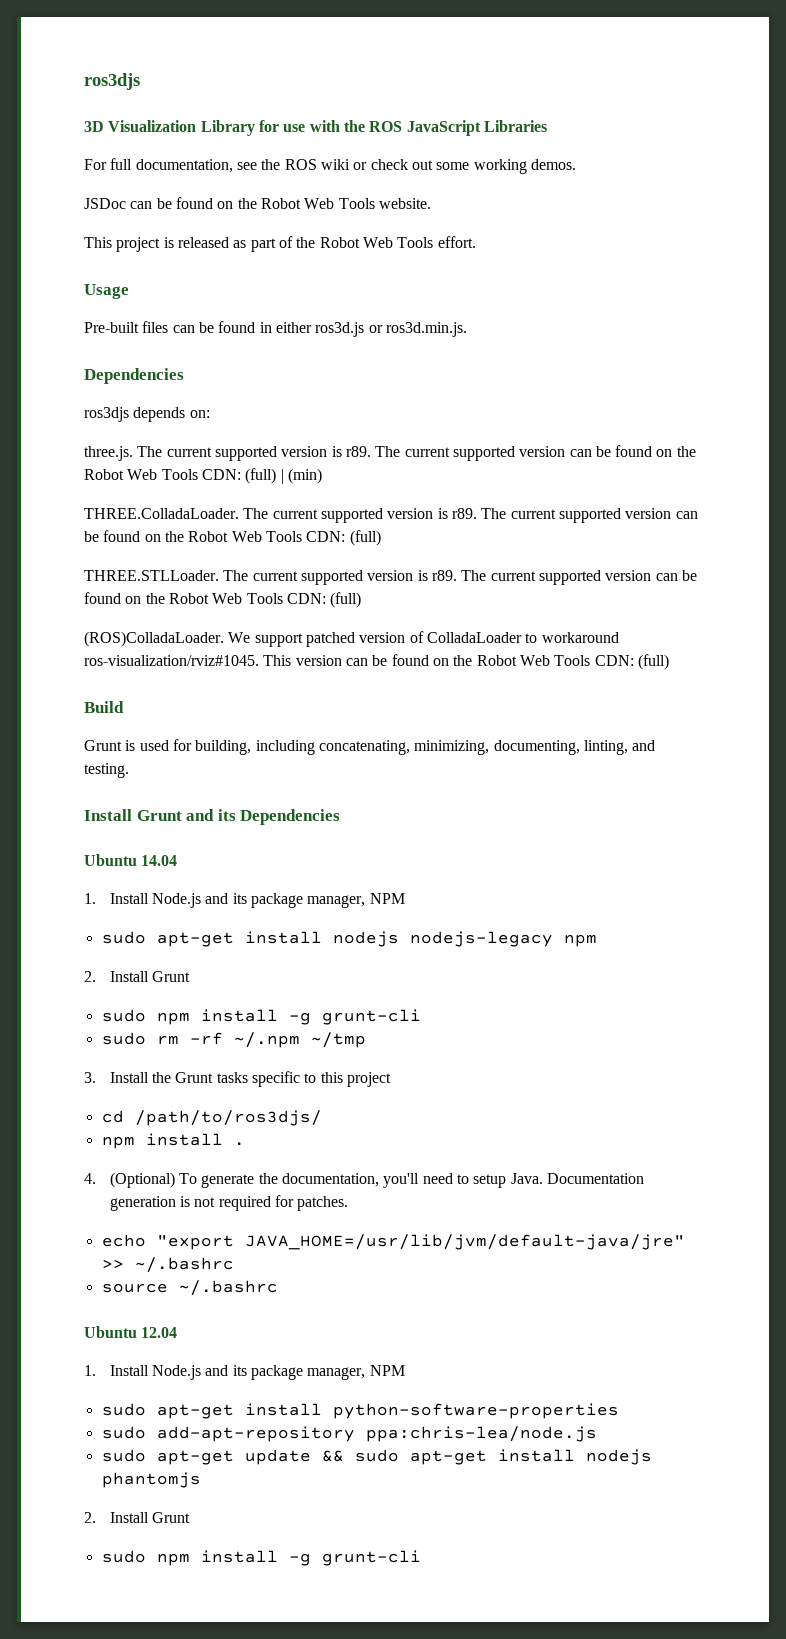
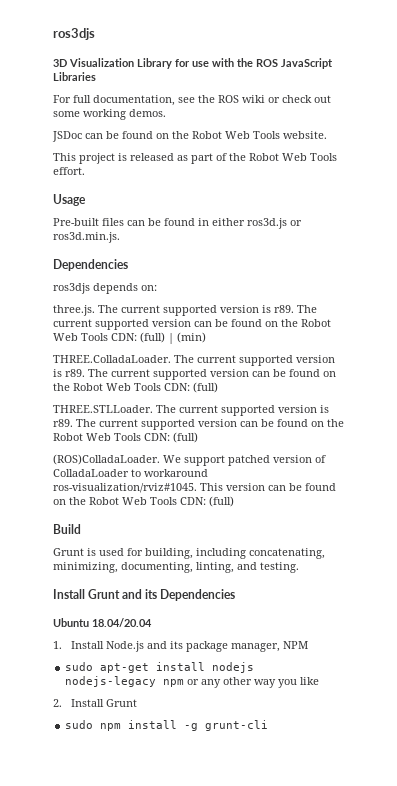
[141,855,178,866] 14.04 -> [92,618,152,627] 18.04/20.04
[84,971,190,982] [101,1009,421,1025] [101,1032,366,1048] [84,1071,391,1087] [101,1110,322,1126] [101,1133,245,1149] [84,1172,644,1188] [109,1195,349,1211] [101,1234,685,1250] [101,1257,234,1273] [101,1280,278,1296] [84,1326,178,1338] [84,1365,405,1380] [101,1403,619,1419] [101,1426,597,1442] [101,1449,652,1465] [101,1472,201,1488] [84,1512,190,1523] [101,1550,421,1566] // 2. Install Grunt // sudo npm install -g grunt-cli // sudo rm -rf ~/.npm ~/tmp // 3. Install the Grunt tasks specific to this project // cd /path/to/ros3djs/ // npm install . // 4. (Optional) To generate the documentation, you'll need to setup Java. Documentation generation is not required for patches. // echo "export JAVA_HOME=/usr/lib/jvm/default-java/jre" >> ~/.bashrc // source ~/.bashrc // Ubuntu 12.04 // 1. Install Node.js and its package manager, NPM // sudo apt-get install python-software-properties // sudo add-apt-repository ppa:chris-lea/node.js // sudo apt-get update && sudo apt-get install nodejs phantomjs // 2. Install Grunt // sudo npm install -g grunt-cli -> [187,677,320,688] [53,699,137,707] [65,720,269,731] or any other way you like // 2. Install Grunt // sudo npm install -g grunt-cli

